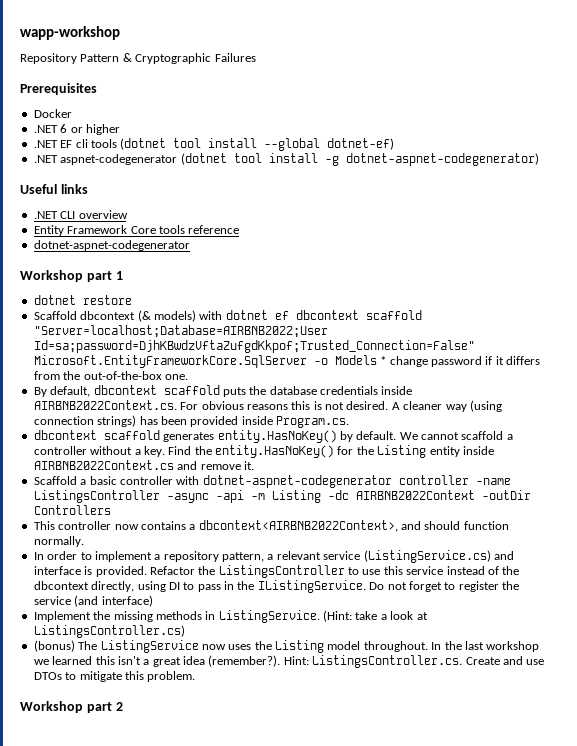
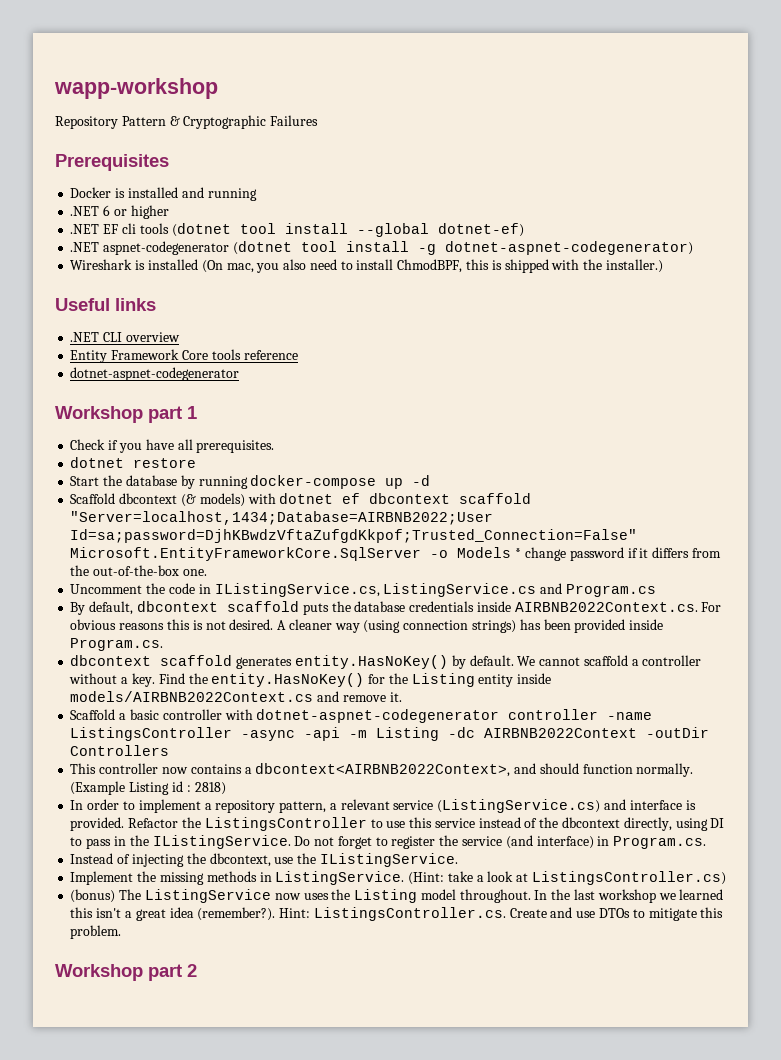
(72, 113) none -> [115,187,257,201] is installed and running
(539, 159) none -> [70,259,663,273] // Wireshark is installed (On mac, you also need to install ChmodBPF, this is shipped with the installer.)
[33,295,132,305] dotnet restore -> [70,439,275,453] [70,457,197,468] [70,475,431,489] Check if you have all prerequisites. // dotnet restore // Start the database by running docker-compose up -d
[33,325,328,338] "Server=localhost;Database=AIRBNB2022;User -> [70,511,494,525] "Server=localhost,1434;Database=AIRBNB2022;User
(188, 377) none -> [70,583,656,597] // Uncomment the code in IListingService.cs, ListingService.cs and Program.cs
[33,460,174,470] AIRBNB2022Context.cs -> [70,691,314,702] models/AIRBNB2022Context.cs
(84, 541) none -> [70,781,226,795] (Example Listing id : 2818)
(153, 601) none -> [597,836,707,849] [70,853,458,867] in Program.cs. // Instead of injecting the dbcontext, use the IListingService.

